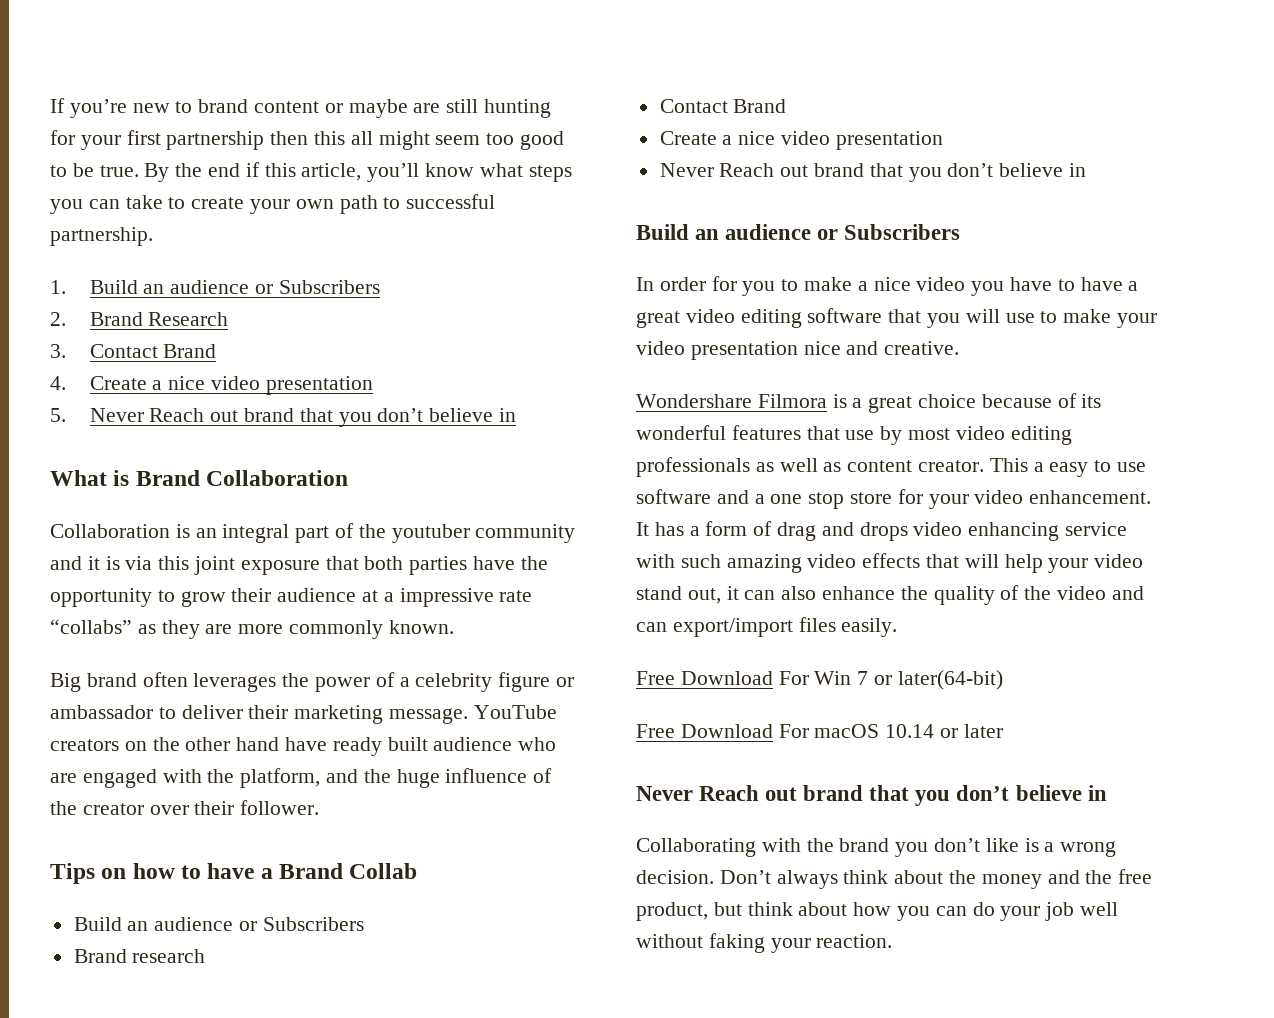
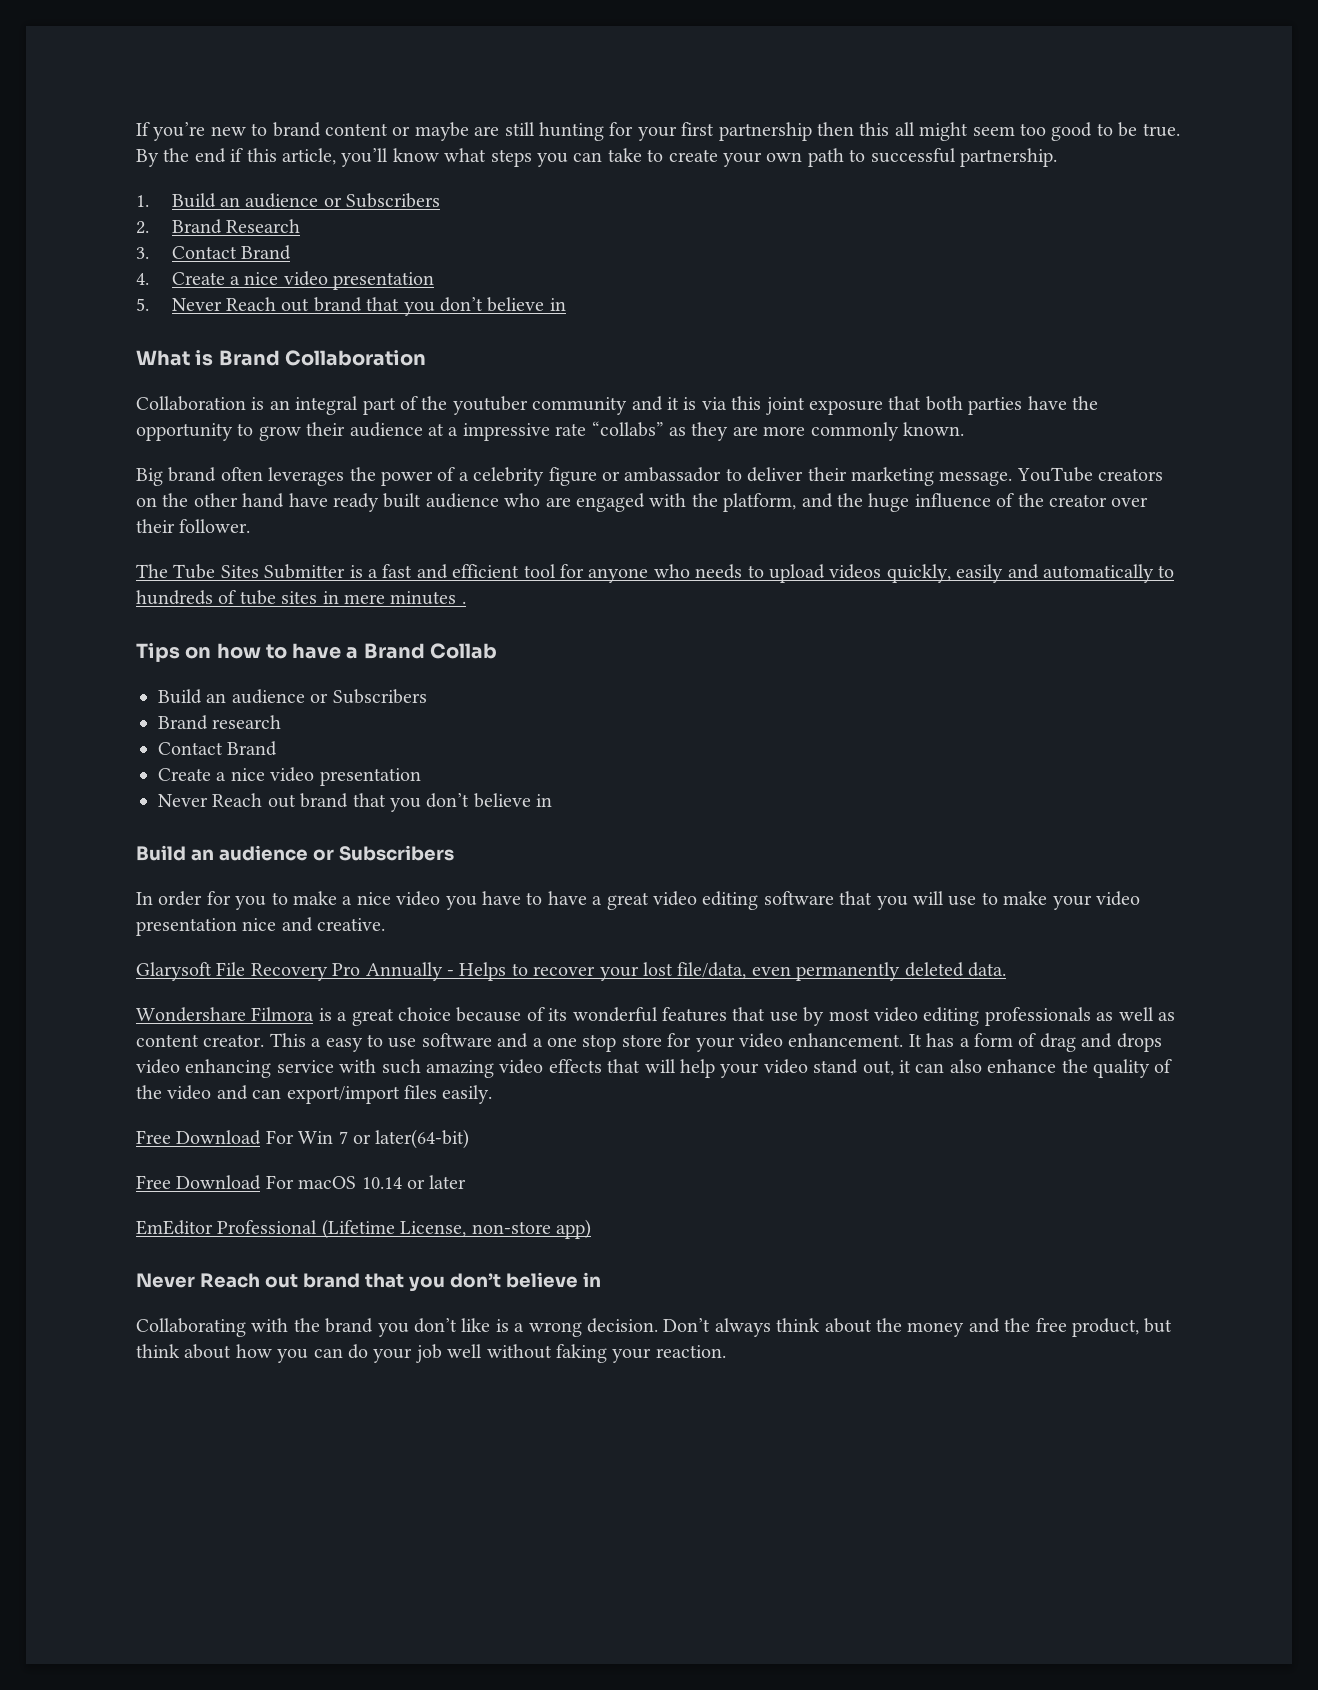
(320, 807) none -> [136,564,1175,583] [136,590,466,605] // The Tube Sites Submitter is a fast and efficient tool for anyone who needs to upload videos quickly, easily and automatically to hundreds of tube sites in mere minutes .
(960, 348) none -> [136,962,1006,981] // Glarysoft File Recovery Pro Annually - Helps to recover your lost file/data, even permanently deleted data.
(1003, 731) none -> [136,1219,591,1239] // EmEditor Professional (Lifetime License, non-store app)

